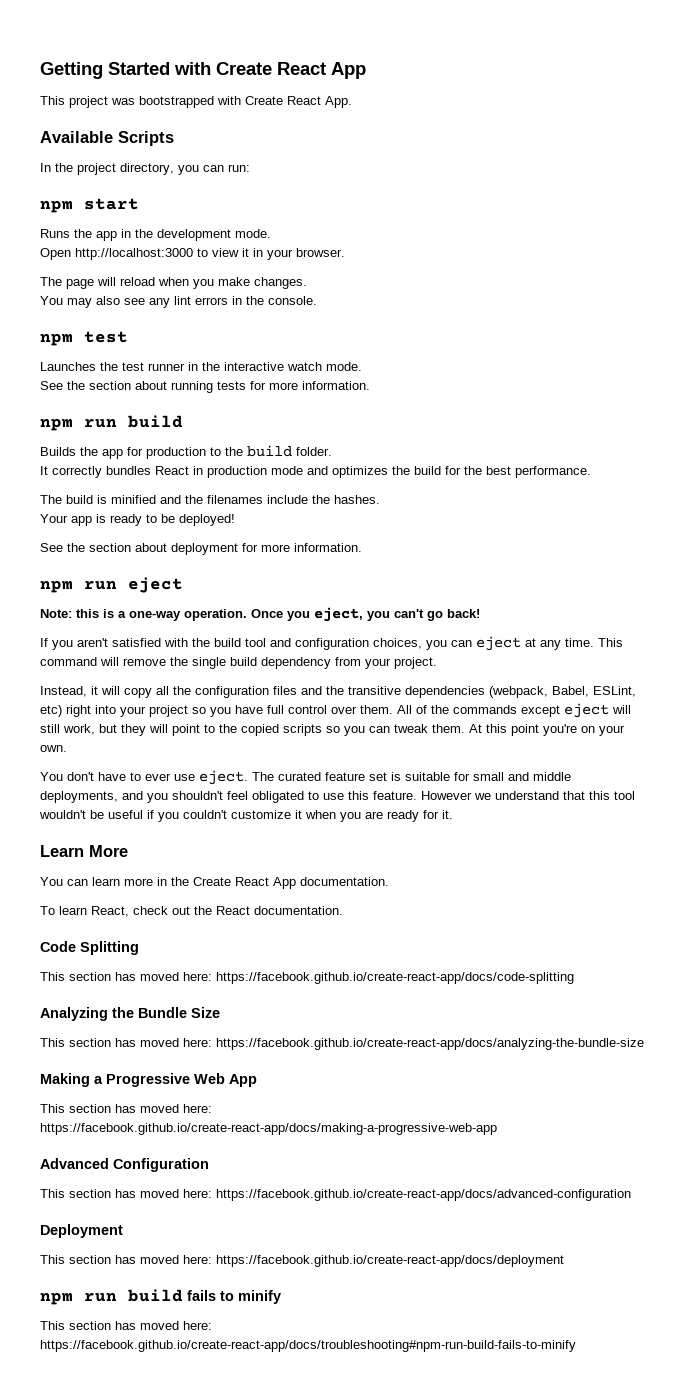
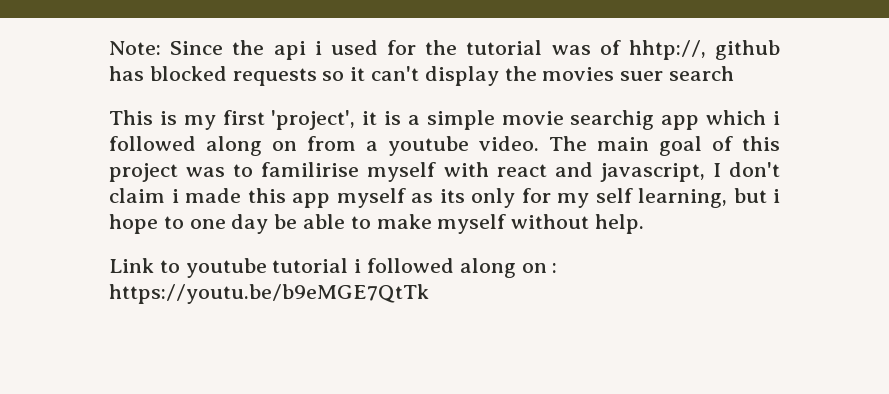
[40,62,366,79] [40,96,352,108] [40,131,174,146] [40,163,250,175] [40,198,139,213] [40,229,271,241] [40,248,345,260] [40,277,307,289] [40,296,317,308] [40,331,128,346] [40,362,362,371] [40,381,370,393] [40,415,183,431] [40,445,332,459] [40,466,591,478] [40,495,380,504] [40,514,235,526] [40,543,362,555] [40,577,183,593] [40,607,480,622] [40,636,623,651] [40,657,437,669] [40,686,636,698] [40,703,631,718] [40,724,625,736] [40,745,67,752] [40,770,571,785] [40,791,635,803] [39,810,453,822] [40,845,128,857] [40,877,389,889] [40,906,343,917] [40,941,139,955] [40,972,574,984] [40,1007,220,1021] [40,1038,644,1050] [40,1073,257,1087] [40,1104,212,1113] [40,1123,497,1135] [40,1158,209,1172] [40,1189,631,1201] [40,1224,123,1238] [40,1255,564,1267] [40,1289,281,1305] [40,1321,212,1330] [40,1340,576,1352] Getting Started with Create React App // This project was bootstrapped with Create React App. // Available Scripts // In the project directory, you can run: // npm start // Runs the app in the development mode. // Open http://localhost:3000 to view it in your browser. // The page will reload when you make changes. // You may also see any lint errors in the console. // npm test // Launches the test runner in the interactive watch mode. // See the section about running tests for more information. // npm run build // Builds the app for production to the build folder. // It correctly bundles React in production mode and optimizes the build for the best performance. // The build is minified and the filenames include the hashes. // Your app is ready to be deployed! // See the section about deployment for more information. // npm run eject // Note: this is a one-way operation. Once you eject, you can't go back! // If you aren't satisfied with the build tool and configuration choices, you can eject at any time. This command will remove the single build dependency from your project. // Instead, it will copy all the configuration files and the transitive dependencies (webpack, Babel, ESLint, etc) right into your project so you have full control over them. All of the commands except eject will still work, but they will point to the copied scripts so you can tweak them. At this point you're on your own. // You don't have to ever use eject. The curated feature set is suitable for small and middle deployments, and you shouldn't feel obligated to use this feature. However we understand that this tool wouldn't be useful if you couldn't customize it when you are ready for it. // Learn More // You can learn more in the Create React App documentation. // To learn React, check out the React documentation. // Code Splitting // This section has moved here: https://facebook.github.io/create-react-app/docs/code-splitting // Analyzing the Bundle Size // This section has moved here: https://facebook.github.io/create-react-app/docs/analyzing-the-bundle-size // Making a Progressive Web App // This section has moved here: https://facebook.github.io/create-react-app/docs/making-a-progressive-web-app // Advanced Configuration // This section has moved here: https://facebook.github.io/create-react-app/docs/advanced-configuration // Deployment // This section has moved here: https://facebook.github.io/create-react-app/docs/deployment // npm run build fails to minify // This section has moved here: https://facebook.github.io/create-react-app/docs/troubleshooting#npm-run-build-fails-to-minify -> [109,40,780,60] [109,66,735,86] [109,110,780,130] [109,136,780,156] [109,162,781,182] [109,188,780,208] [109,214,645,234] [109,258,558,278] [109,284,429,304] Note: Since the api i used for the tutorial was of hhtp://, github has blocked requests so it can't display the movies suer search // This is my first 'project', it is a simple movie searchig app which i followed along on from a youtube video. The main goal of this project was to familirise myself with react and javascript, I don't claim i made this app myself as its only for my self learning, but i hope to one day be able to make myself without help. // Link to youtube tutorial i followed along on : https://youtu.be/b9eMGE7QtTk

